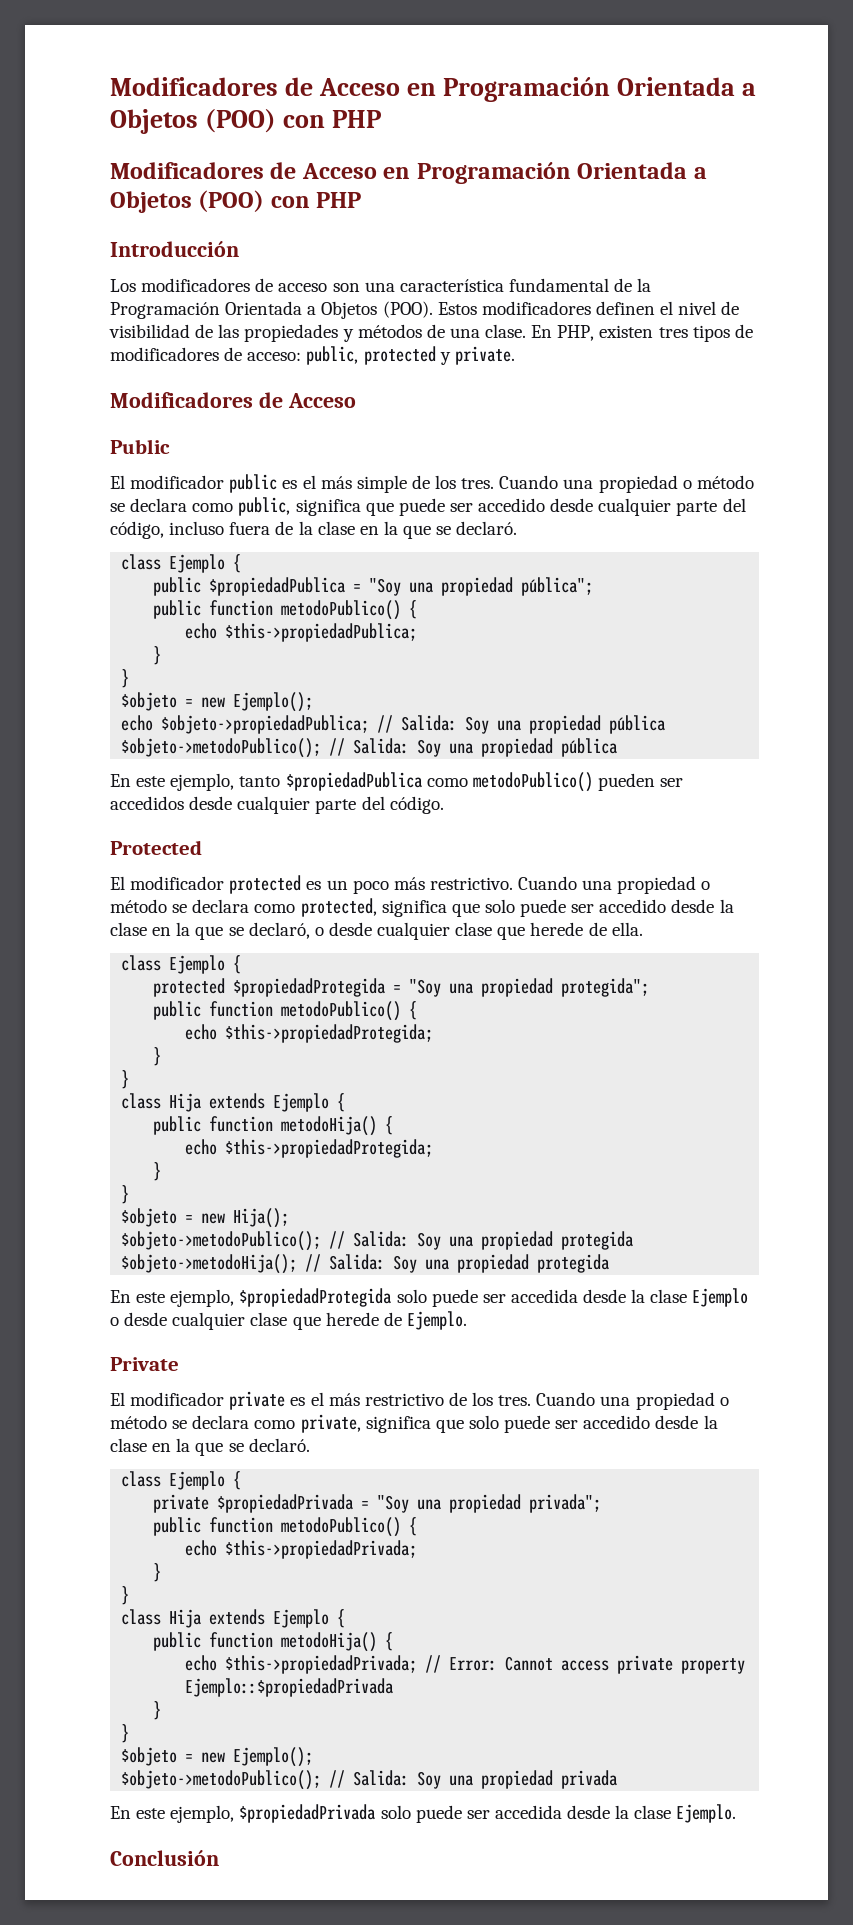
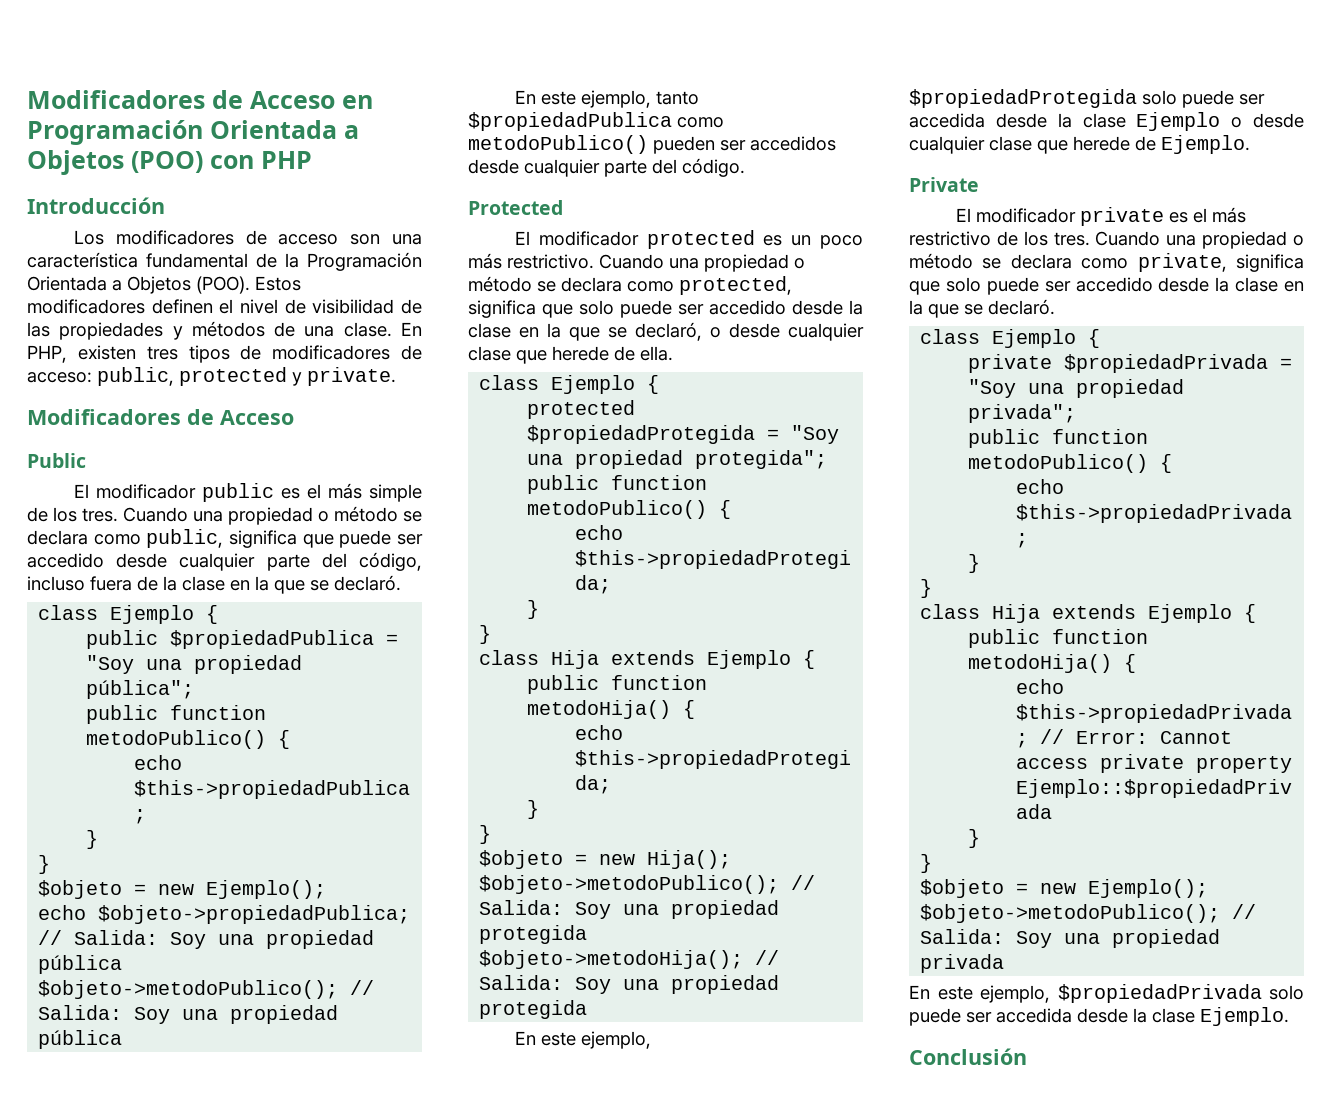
[110,162,707,184] [110,190,362,213] // Modificadores de Acceso en Programación Orientada a Objetos (POO) con PHP -> (312, 160) none

